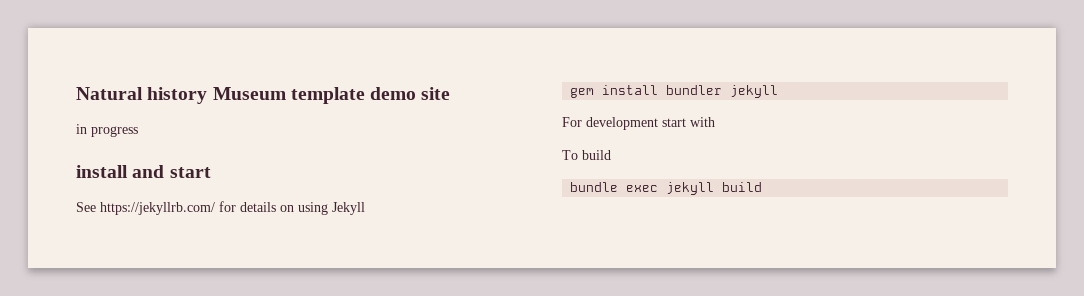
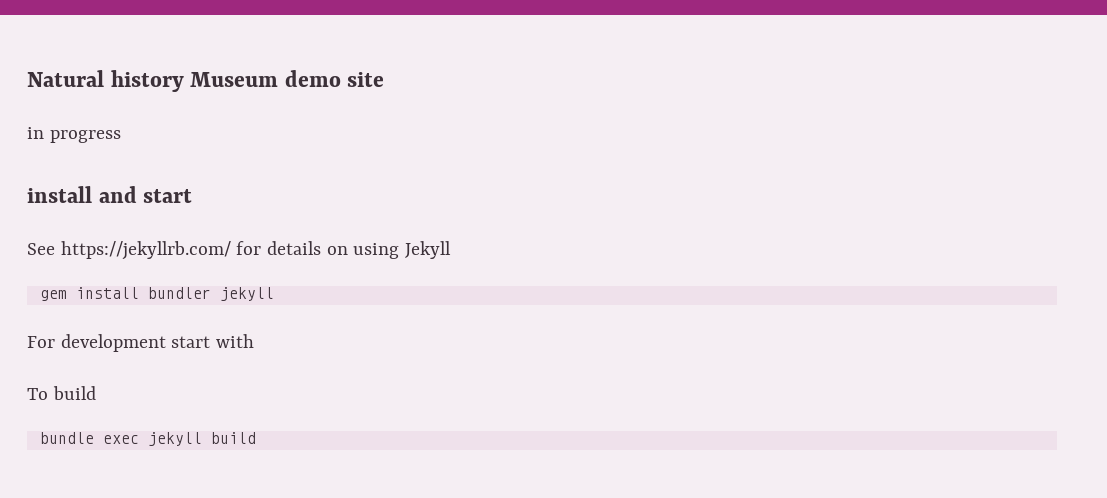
[290,87,365,104] template -> (279, 79) none

